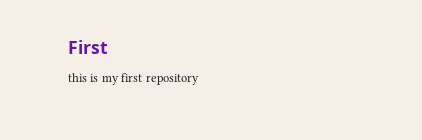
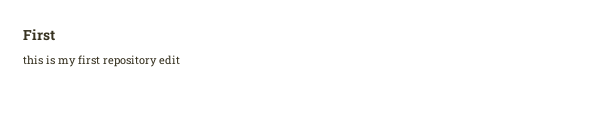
(199, 79) none -> [159,55,180,65] edit

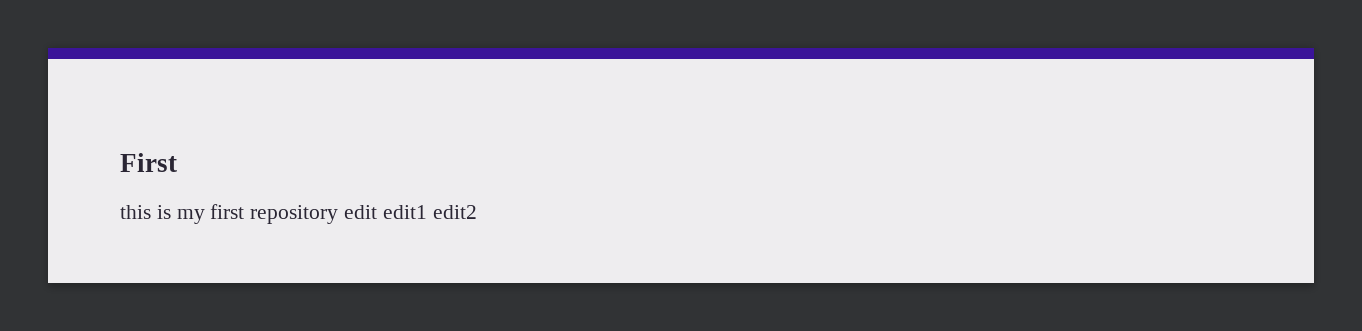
(180, 60) none -> [382,205,477,219] edit1 edit2

